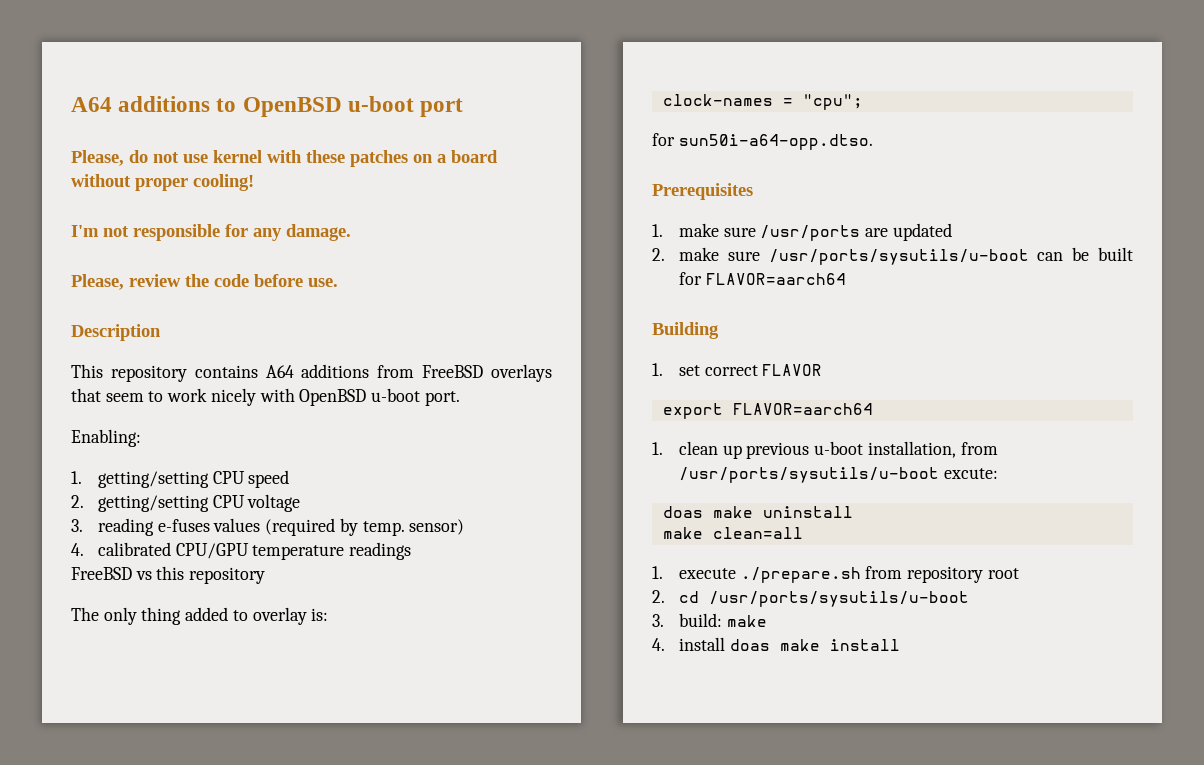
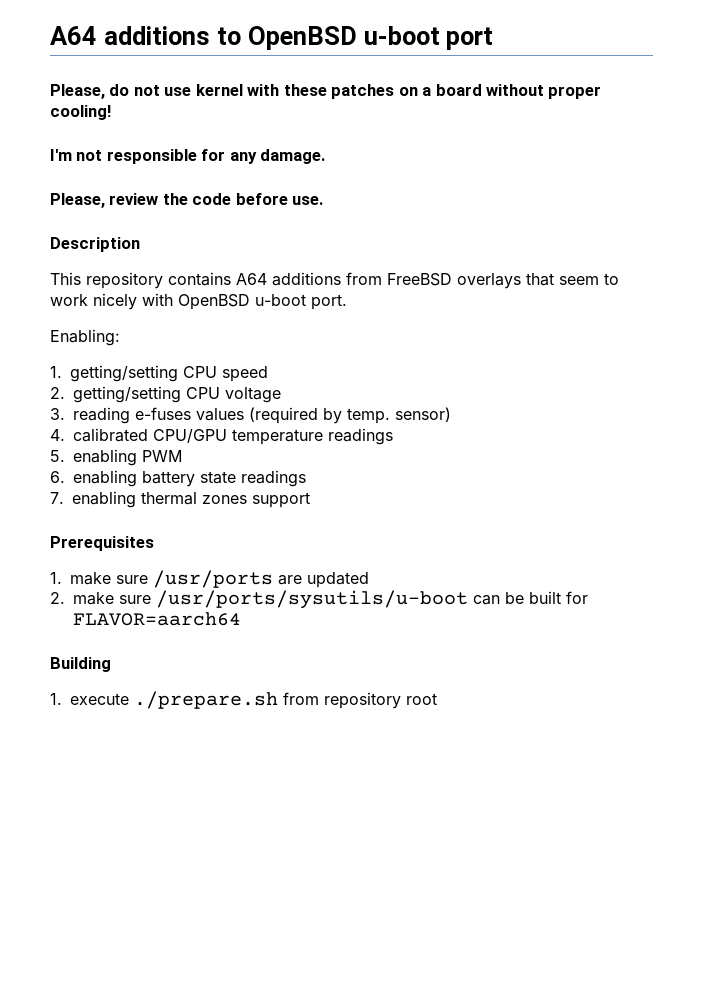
[71,566,266,584] [71,607,329,625] [662,94,863,110] [652,133,873,150] FreeBSD vs this repository // The only thing added to overlay is: // clock-names = "cpu"; // for sun50i-a64-opp.dtso. -> [50,449,182,466] [50,470,306,487] [50,491,310,508] 5. enabling PWM // 6. enabling battery state readings // 7. enabling thermal zones support
[652,363,823,376] [662,403,873,419] [652,441,998,459] [678,467,998,483] [662,506,853,518] [662,527,803,539] // 1. set correct FLAVOR // export FLAVOR=aarch64 // 1. clean up previous u-boot installation, from /usr/ports/sysutils/u-boot excute: // doas make uninstall // make clean=all -> (111, 664) none
[652,590,969,607] [652,613,767,627] [652,637,900,651] // 2. cd /usr/ports/sysutils/u-boot // 3. build: make // 4. install doas make install -> (437, 699) none

